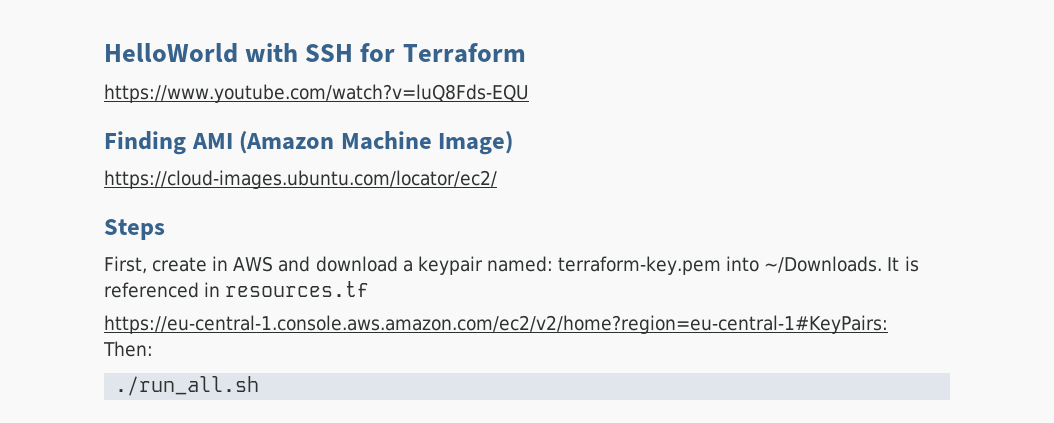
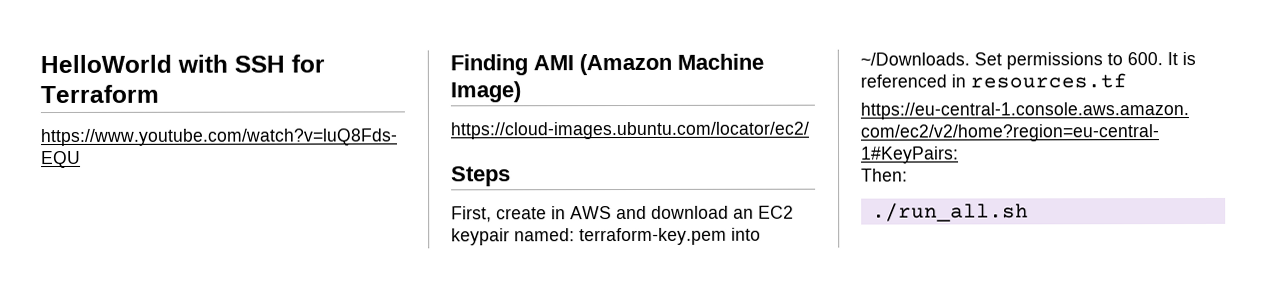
[402,260,413,272] a -> [733,205,794,219] an EC2
(883, 264) none -> [974,52,1163,70] Set permissions to 600.

